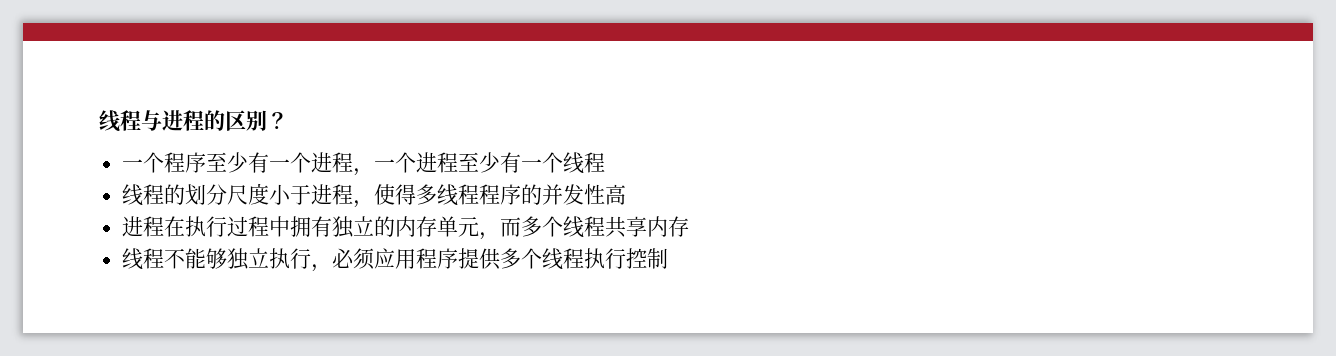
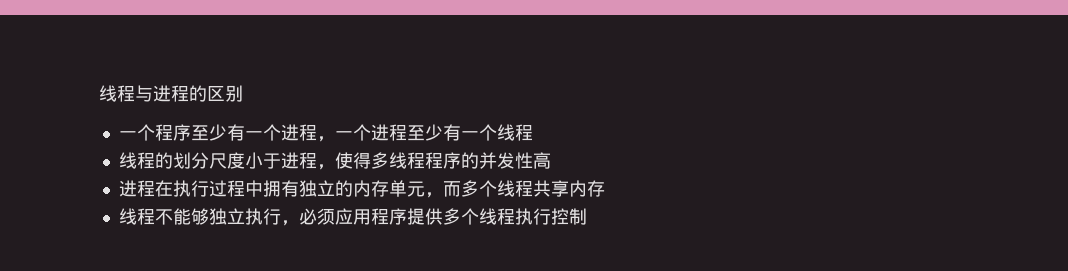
[267,112,288,130] ？ -> (243, 93) none

